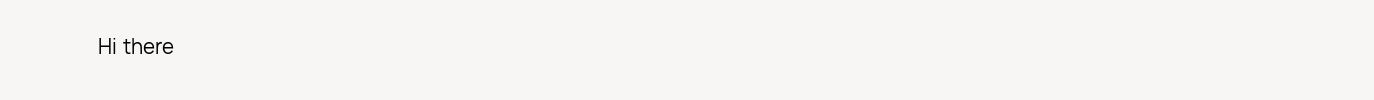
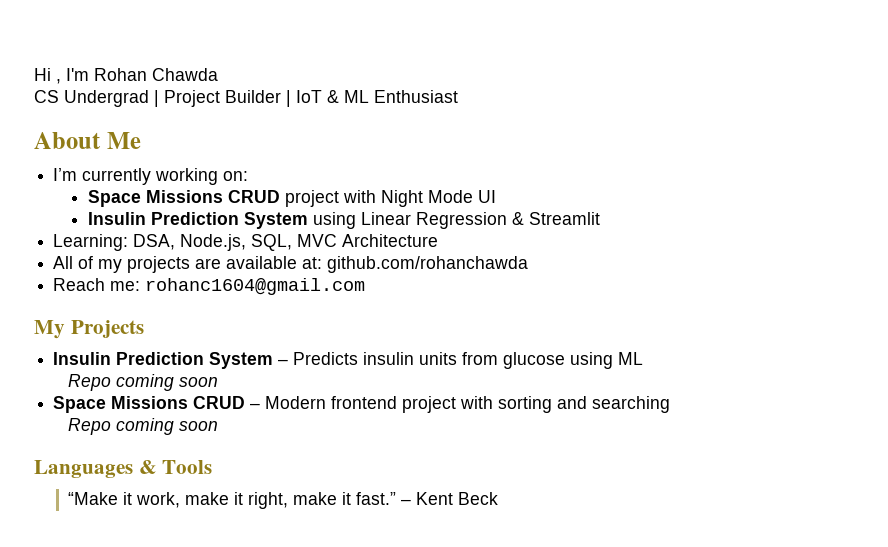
[122,38,174,54] there -> [56,68,218,84] [34,90,458,107] [34,132,141,149] [53,168,249,185] [87,190,496,207] [87,212,600,229] [53,234,439,251] [53,256,529,273] [53,278,366,295] [34,320,144,339] [53,352,644,369] [68,374,219,391] [53,396,671,413] [68,418,219,435] [34,460,213,478] [68,492,499,509] , I'm Rohan Chawda // CS Undergrad | Project Builder | IoT & ML Enthusiast // About Me // I’m currently working on: // Space Missions CRUD project with Night Mode UI // Insulin Prediction System using Linear Regression & Streamlit // Learning: DSA, Node.js, SQL, MVC Architecture // All of my projects are available at: github.com/rohanchawda // Reach me: rohanc1604@gmail.com // My Projects // Insulin Prediction System – Predicts insulin units from glucose using ML // Repo coming soon // Space Missions CRUD – Modern frontend project with sorting and searching // Repo coming soon // Languages & Tools // “Make it work, make it right, make it fast.” – Kent Beck

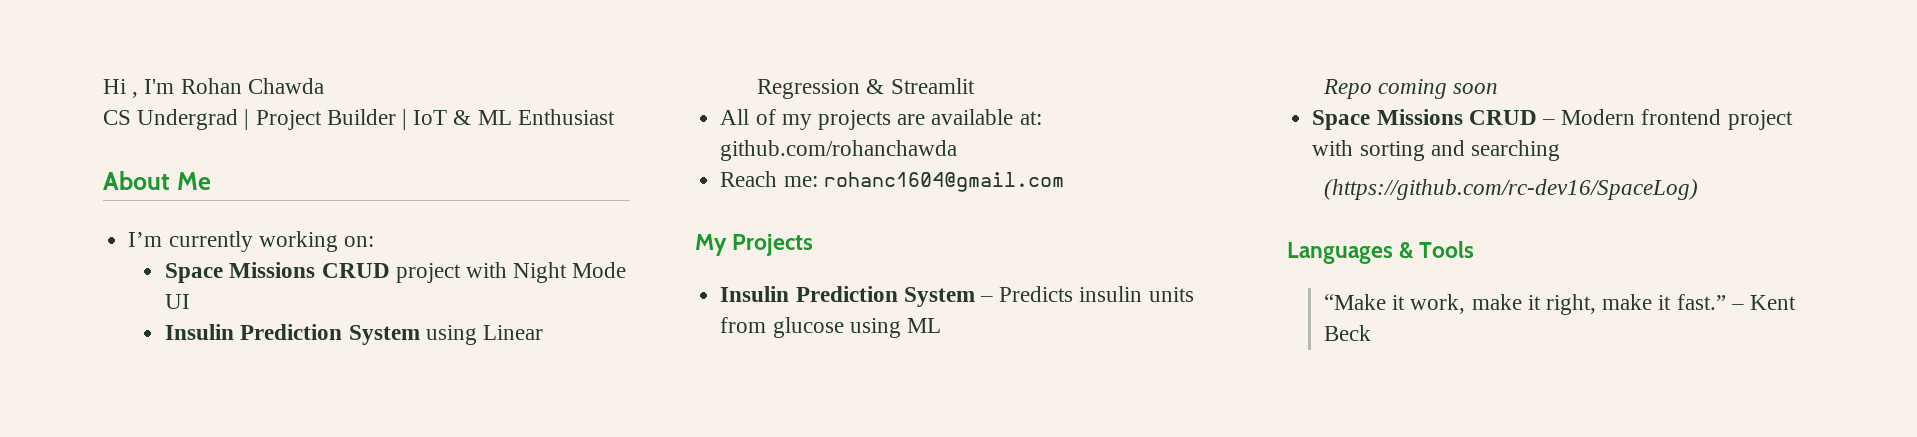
[53,234,439,251] // Learning: DSA, Node.js, SQL, MVC Architecture -> (975, 86) none
[68,418,219,435] Repo coming soon -> [1323,179,1698,200] (https://github.com/rc-dev16/SpaceLog)

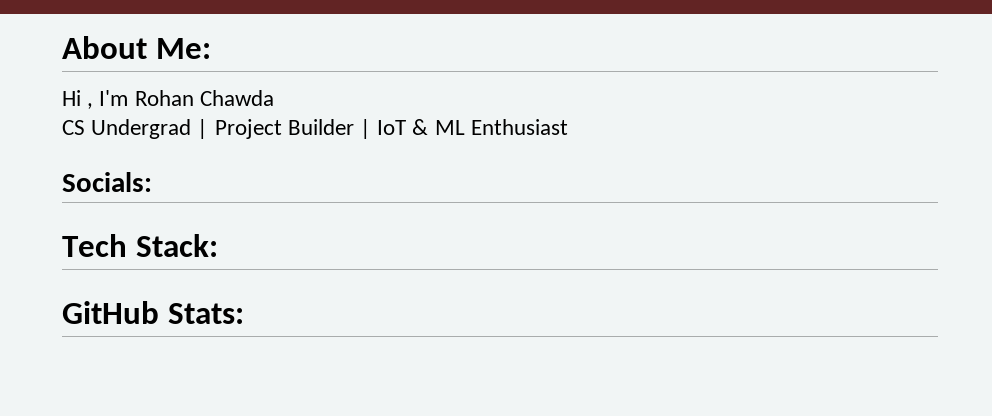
(103, 86) none -> [62,36,211,59] About Me: //
[103,171,211,190] [128,231,374,252] [165,262,627,283] [165,294,191,309] [165,324,544,345] [757,78,975,99] [720,109,1042,130] [720,140,958,161] [720,171,1064,192] [695,234,814,256] [720,286,1194,307] [720,317,941,338] [1322,79,1499,99] [1312,109,1793,130] [1312,140,1560,161] [1323,179,1698,200] [1287,241,1475,264] [1323,294,1796,315] [1323,325,1371,341] About Me // I’m currently working on: // Space Missions CRUD project with Night Mode UI // Insulin Prediction System using Linear Regression & Streamlit // All of my projects are available at: github.com/rohanchawda // Reach me: rohanc1604@gmail.com // My Projects // Insulin Prediction System – Predicts insulin units from glucose using ML // Repo coming soon // Space Missions CRUD – Modern frontend project with sorting and searching // (https://github.com/rc-dev16/SpaceLog) // Languages & Tools // “Make it work, make it right, make it fast.” – Kent Beck -> [62,172,152,192] [62,234,218,257] [62,301,244,324] Socials: // Tech Stack: // GitHub Stats:

